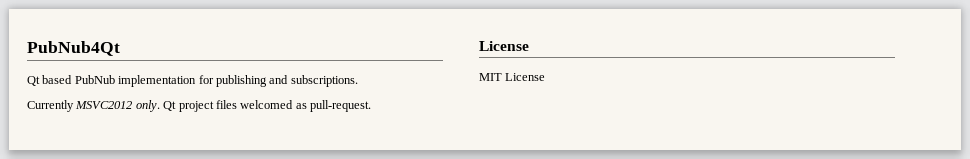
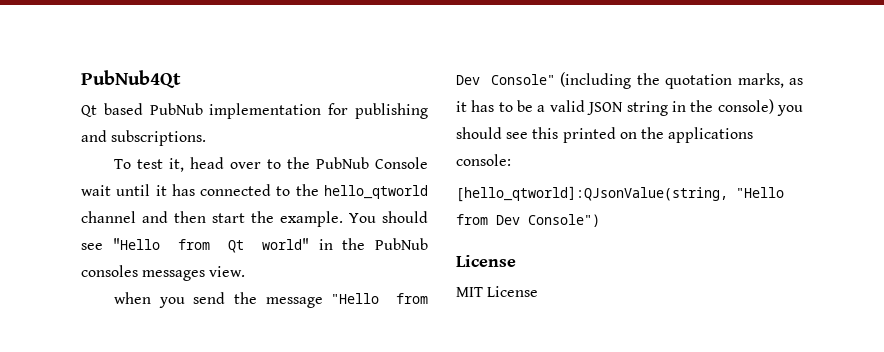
[27,100,371,112] Currently MSVC2012 only. Qt project files welcomed as pull-request. -> [114,157,428,172] [81,184,428,199] [81,211,428,227] [81,238,428,253] [81,265,246,281] [114,292,428,308] [456,72,803,89] [456,99,803,116] [456,127,754,143] [456,154,511,166] [456,186,784,202] [456,214,600,227] To test it, head over to the PubNub Console wait until it has connected to the hello_qtworld channel and then start the example. You should see "Hello from Qt world" in the PubNub consoles messages view. // when you send the message "Hello from Dev Console" (including the quotation marks, as it has to be a valid JSON string in the console) you should see this printed on the applications console: // [hello_qtworld]:QJsonValue(string, "Hello from Dev Console")

